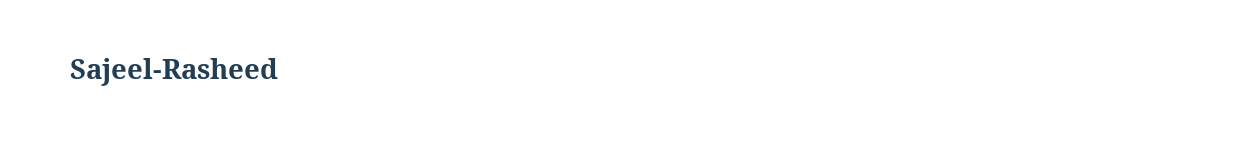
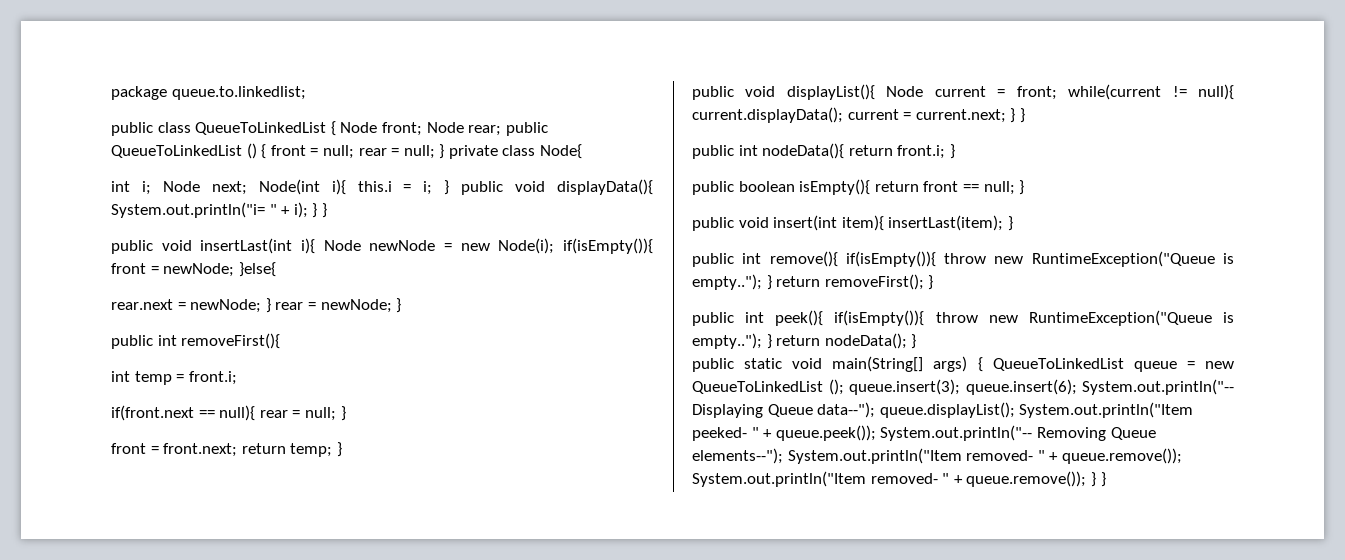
[70,58,278,86] Sajeel-Rasheed -> [111,86,306,100] [111,121,548,136] [111,143,583,159] [111,179,654,195] [111,202,327,218] [111,238,653,254] [111,262,276,277] [111,298,402,313] [111,333,281,349] [111,371,237,385] [111,405,346,421] [111,442,342,457] [692,84,1234,100] [692,107,1025,123] [692,143,955,159] [692,179,1025,195] [692,215,1013,231] [692,251,1234,267] [692,274,934,290] [692,310,1234,326] [692,333,917,349] [692,356,1234,372] [692,379,1234,395] [692,402,1194,418] [692,425,1156,441] [692,448,1182,464] [692,471,1106,487] package queue.to.linkedlist; // public class QueueToLinkedList { Node front; Node rear; public QueueToLinkedList () { front = null; rear = null; } private class Node{ // int i; Node next; Node(int i){ this.i = i; } public void displayData(){ System.out.println("i= " + i); } } // public void insertLast(int i){ Node newNode = new Node(i); if(isEmpty()){ front = newNode; }else{ // rear.next = newNode; } rear = newNode; } // public int removeFirst(){ // int temp = front.i; // if(front.next == null){ rear = null; } // front = front.next; return temp; } // public void displayList(){ Node current = front; while(current != null){ current.displayData(); current = current.next; } } // public int nodeData(){ return front.i; } // public boolean isEmpty(){ return front == null; } // public void insert(int item){ insertLast(item); } // public int remove(){ if(isEmpty()){ throw new RuntimeException("Queue is empty.."); } return removeFirst(); } // public int peek(){ if(isEmpty()){ throw new RuntimeException("Queue is empty.."); } return nodeData(); } // public static void main(String[] args) { QueueToLinkedList queue = new QueueToLinkedList (); queue.insert(3); queue.insert(6); System.out.println("-- Displaying Queue data--"); queue.displayList(); System.out.println("Item peeked- " + queue.peek()); System.out.println("-- Removing Queue elements--"); System.out.println("Item removed- " + queue.remove()); System.out.println("Item removed- " + queue.remove()); } }

